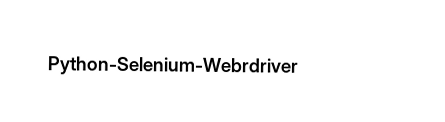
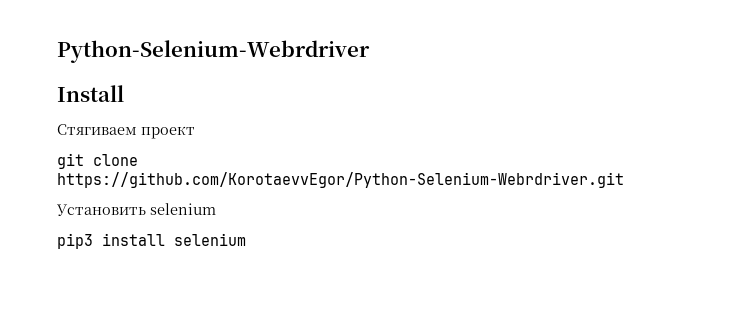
(299, 66) none -> [57,85,124,102] [57,124,195,139] [57,153,138,169] [57,172,624,188] [56,203,216,216] [57,233,246,249] // Install // Стягиваем проект // git clone https://github.com/KorotaevvEgor/Python-Selenium-Webrdriver.git // Установить selenium // pip3 install selenium

